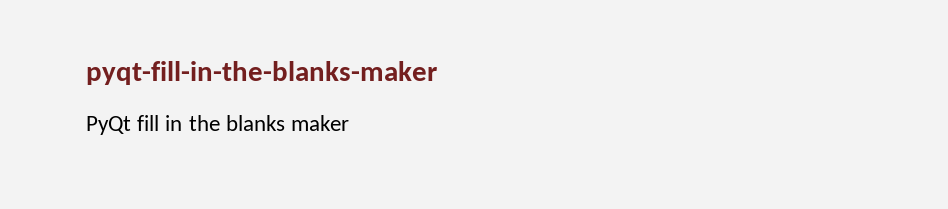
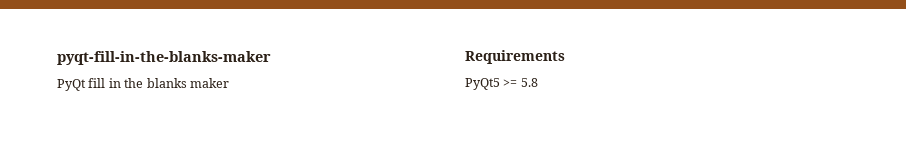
(350, 123) none -> [465,50,565,64] [465,78,538,90] // Requirements // PyQt5 >= 5.8

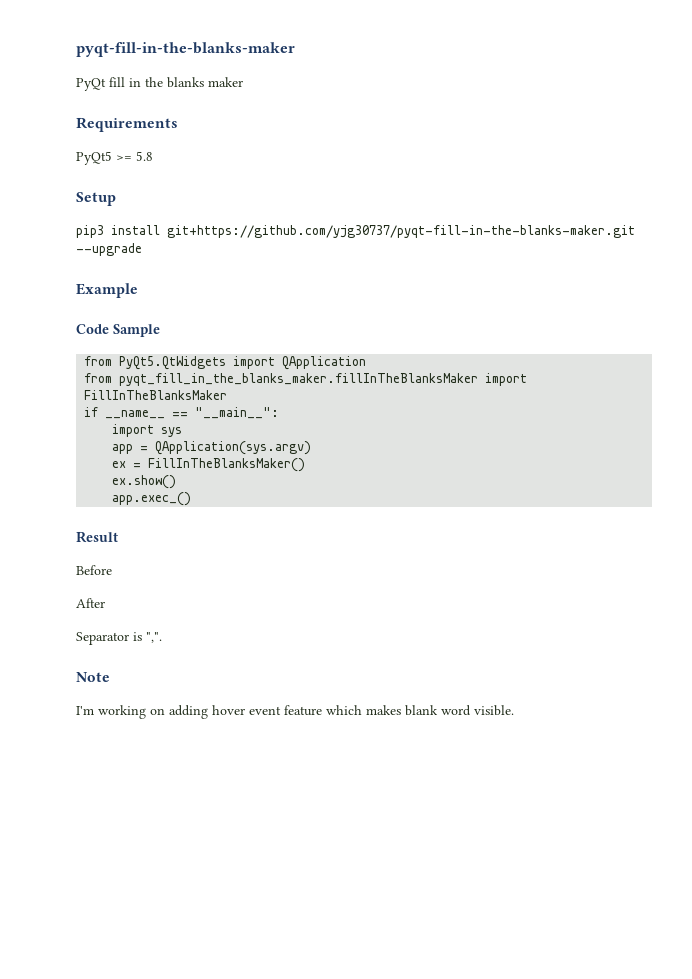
(538, 82) none -> [76,192,116,206] [76,225,635,238] [76,243,142,256] [76,283,138,298] [76,324,160,337] [84,356,367,370] [84,373,528,386] [84,390,228,400] [84,407,280,419] [112,424,183,437] [112,441,312,455] [112,458,306,472] [112,475,177,489] [112,492,192,506] [76,531,118,543] [76,565,112,575] [76,598,105,608] [76,632,162,645] [76,672,110,682] [76,705,514,719] // Setup // pip3 install git+https://github.com/yjg30737/pyqt-fill-in-the-blanks-maker.git --upgrade // Example // Code Sample // from PyQt5.QtWidgets import QApplication // from pyqt_fill_in_the_blanks_maker.fillInTheBlanksMaker import FillInTheBlanksMaker // if __name__ == "__main__": // import sys // app = QApplication(sys.argv) // ex = FillInTheBlanksMaker() // ex.show() // app.exec_() // Result // Before // After // Separator is ",". // Note // I'm working on adding hover event feature which makes blank word visible.

